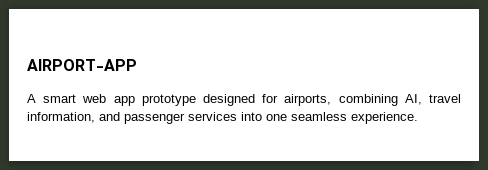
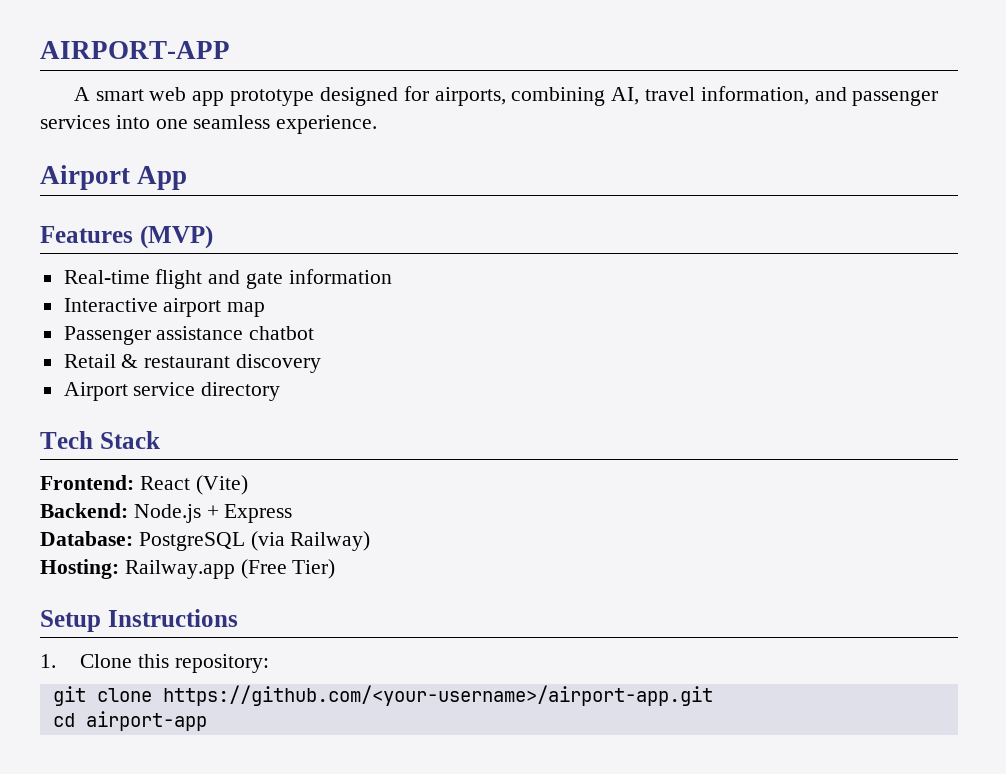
(418, 118) none -> [40,165,188,190] [40,225,213,249] [63,269,392,289] [63,298,266,317] [63,326,315,345] [63,354,322,373] [63,382,281,401] [40,431,160,449] [40,475,248,495] [40,503,293,523] [40,531,371,551] [40,559,336,579] [40,609,238,632] [40,654,270,673] [52,685,713,706] [52,711,207,731] // Airport App // Features (MVP) // Real-time flight and gate information // Interactive airport map // Passenger assistance chatbot // Retail & restaurant discovery // Airport service directory // Tech Stack // Frontend: React (Vite) // Backend: Node.js + Express // Database: PostgreSQL (via Railway) // Hosting: Railway.app (Free Tier) // Setup Instructions // 1. Clone this repository: // git clone https://github.com/<your-username>/airport-app.git // cd airport-app

